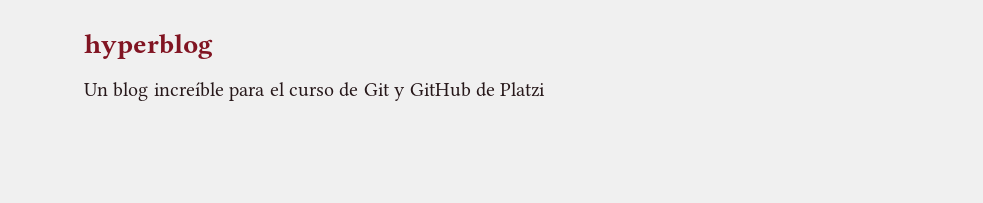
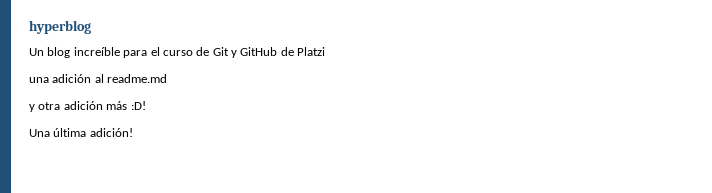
(546, 89) none -> [29,74,168,83] [29,101,146,112] [29,128,133,137] // una adición al readme.md // y otra adición más :D! // Una última adición!

